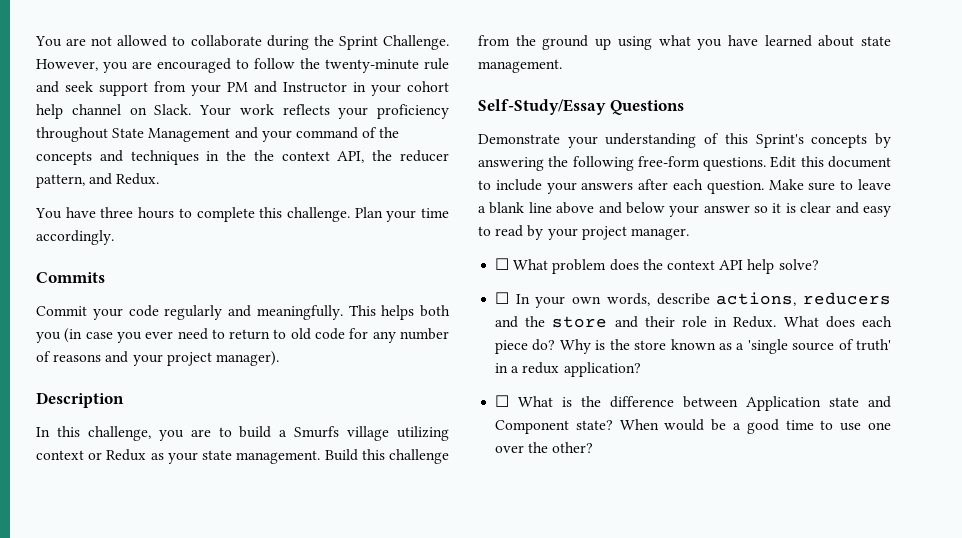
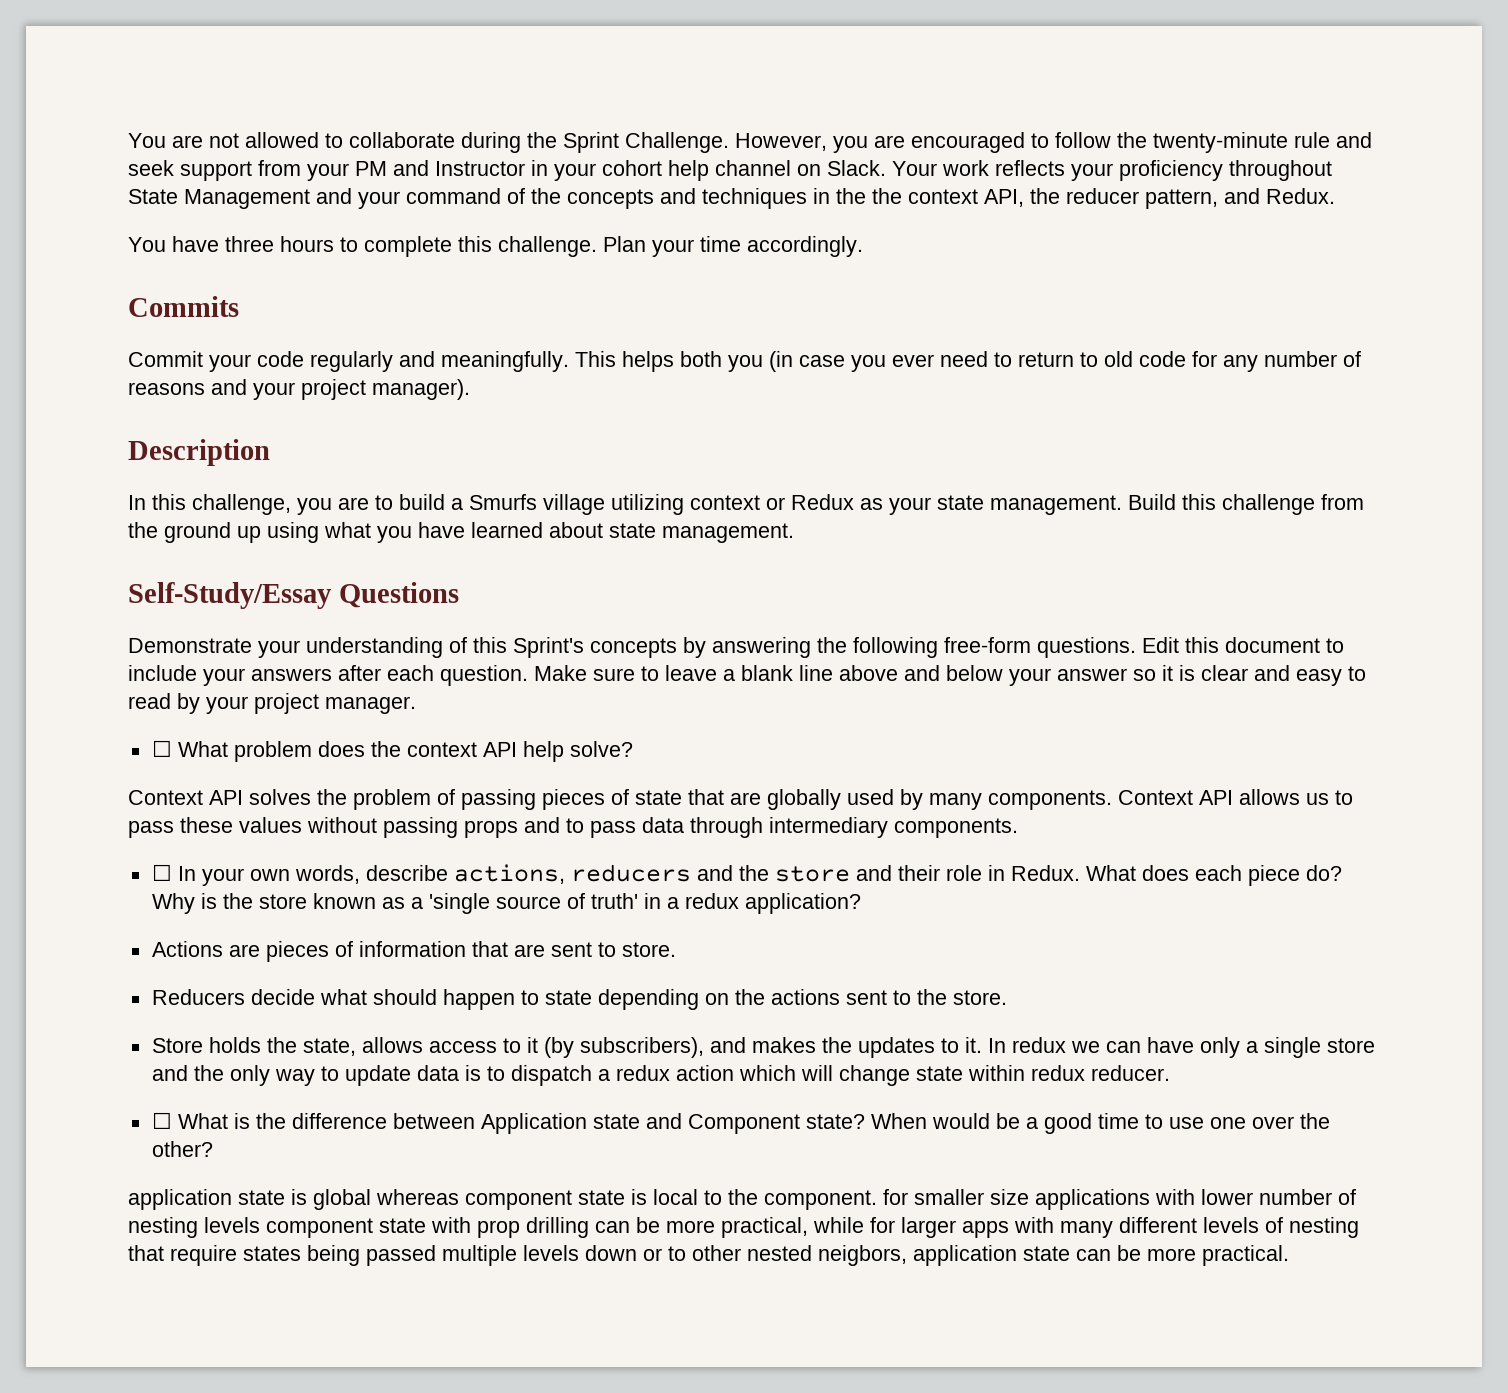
(819, 264) none -> [128,789,1353,810] [128,817,1018,838] // Context API solves the problem of passing pieces of state that are globally used by many components. Context API allows us to pass these values without passing props and to pass data through intermediary components.
(641, 369) none -> [151,941,676,962] [151,989,1007,1010] [151,1037,1375,1058] [151,1065,1170,1086] // Actions are pieces of information that are sent to store. // Reducers decide what should happen to state depending on the actions sent to the store. // Store holds the state, allows access to it (by subscribers), and makes the updates to it. In redux we can have only a single store and the only way to update data is to dispatch a redux action which will change state within redux reducer.
(594, 447) none -> [128,1189,1356,1210] [128,1217,1359,1238] [128,1245,1289,1266] // application state is global whereas component state is local to the component. for smaller size applications with lower number of nesting levels component state with prop drilling can be more practical, while for larger apps with many different levels of nesting that require states being passed multiple levels down or to other nested neigbors, application state can be more practical.

